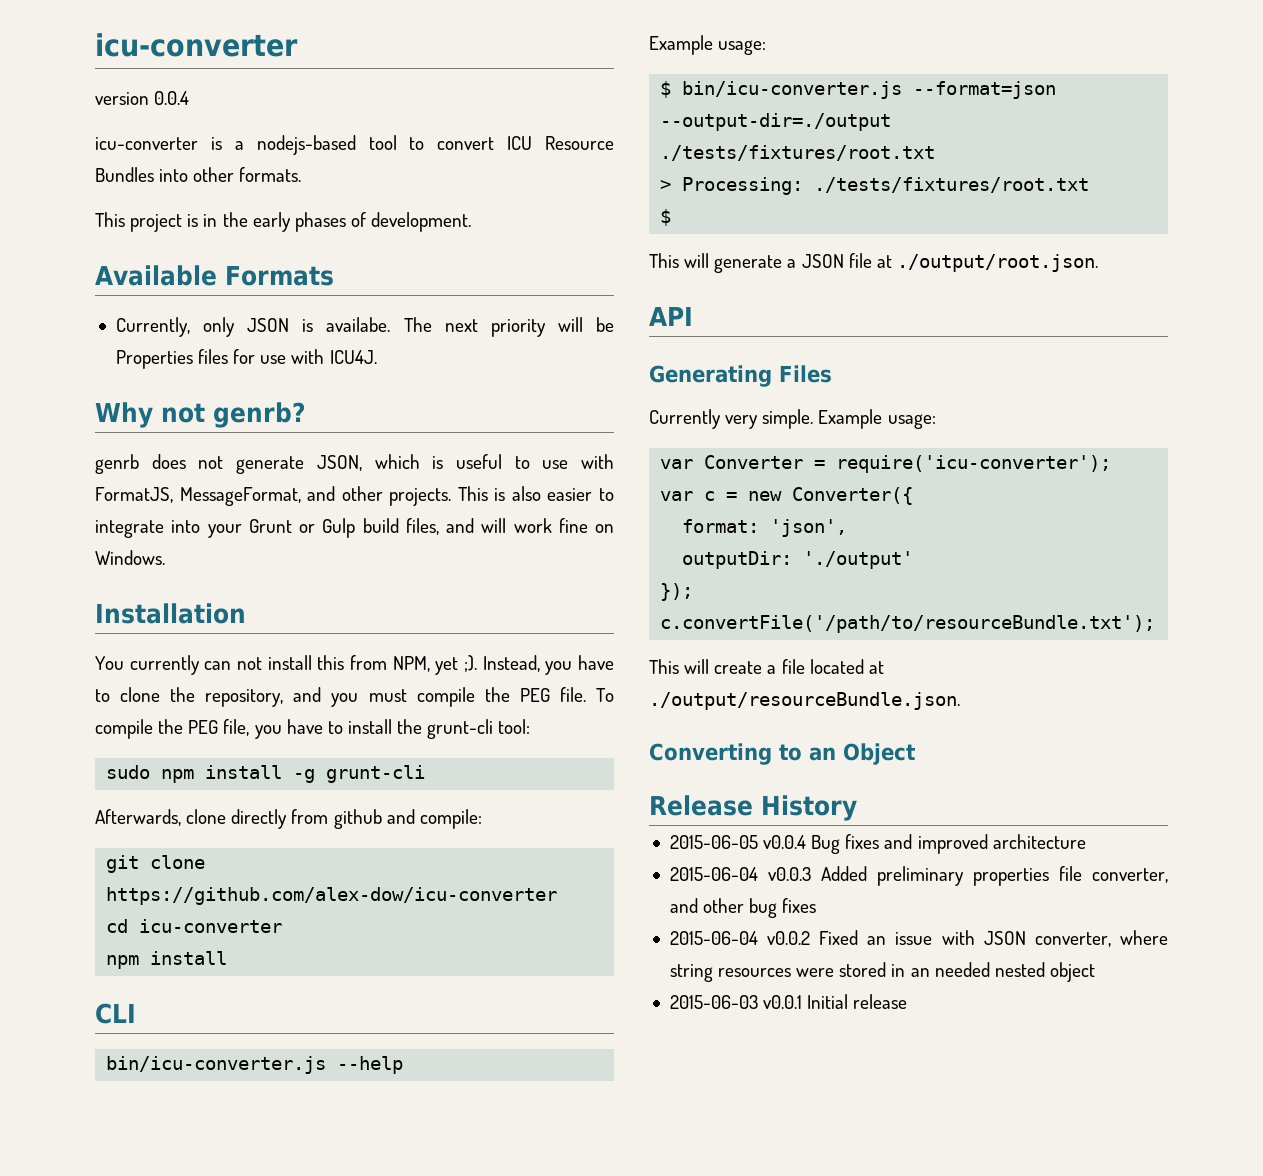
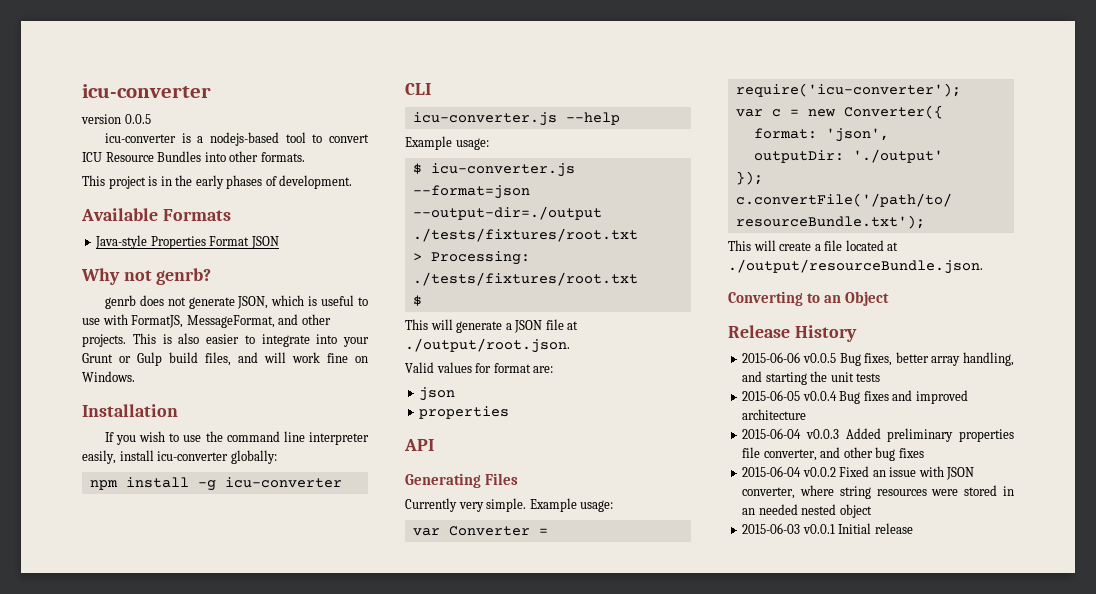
[154,91,190,105] 0.0.4 -> [124,114,151,124] 0.0.5
[115,317,614,337] [115,349,377,369] Currently, only JSON is availabe. The next priority will be Properties files for use with ICU4J. -> [95,235,279,249] Java-style Properties Format JSON
[95,655,614,675] [95,687,615,707] [95,719,531,739] [106,765,426,783] [95,809,482,829] [106,855,206,873] [106,887,558,905] [106,919,283,933] [106,951,228,969] You currently can not install this from NPM, yet ;). Instead, you have to clone the repository, and you must compile the PEG file. To compile the PEG file, you have to install the grunt-cli tool: // sudo npm install -g grunt-cli // Afterwards, clone directly from github and compile: // git clone https://github.com/alex-dow/icu-converter // cd icu-converter // npm install -> [104,431,369,445] [82,450,277,464] [89,477,342,491] If you wish to use the command line interpreter easily, install icu-converter globally: // npm install -g icu-converter
[106,1056,327,1074] bin/icu-converter.js -> [412,112,557,126] icu-converter.js
[682,81,903,99] bin/icu-converter.js -> [430,163,575,177] icu-converter.js
(1098, 263) none -> [405,362,554,373] [419,387,456,401] [419,406,510,419] // Valid values for format are: // json // properties
(857, 808) none -> [742,352,1014,366] [742,371,881,385] // 2015-06-06 v0.0.5 Bug fixes, better array handling, and starting the unit tests

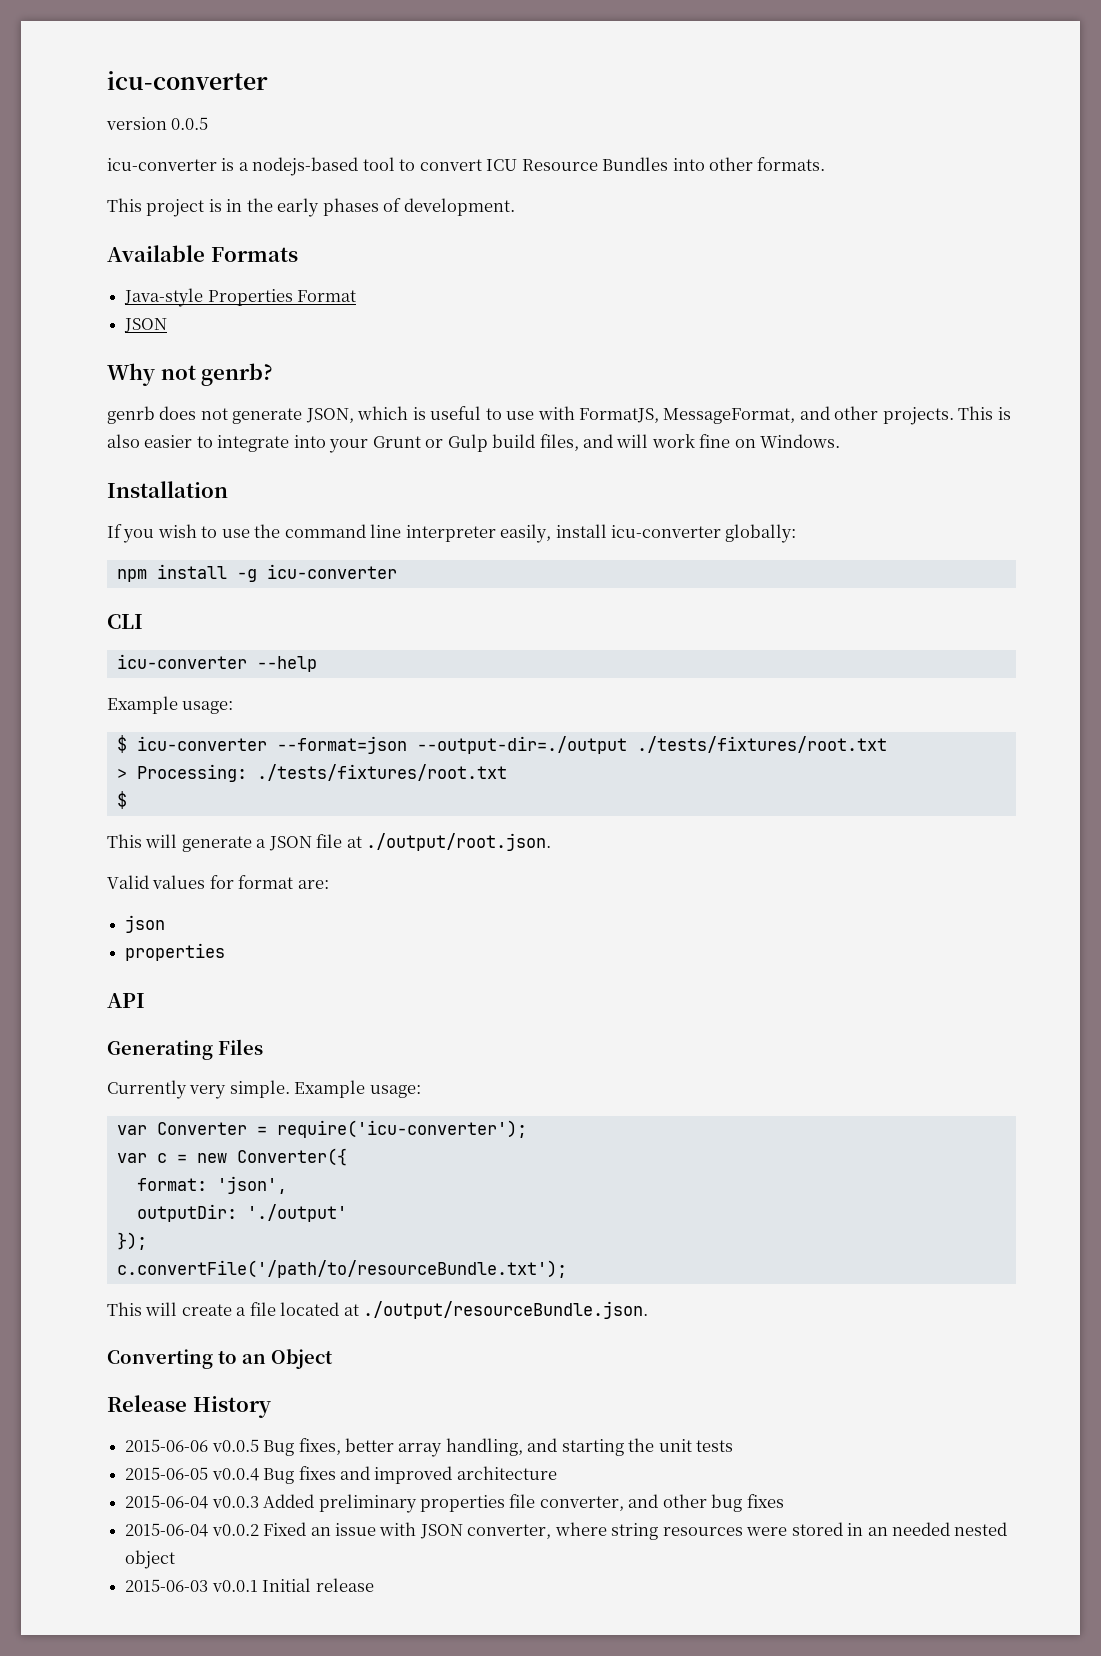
(250, 241) none -> (357, 296) //
[412,112,557,126] icu-converter.js -> [116,654,247,669] icu-converter
[430,163,575,177] icu-converter.js -> [136,736,267,751] icu-converter

